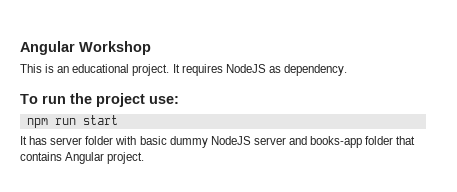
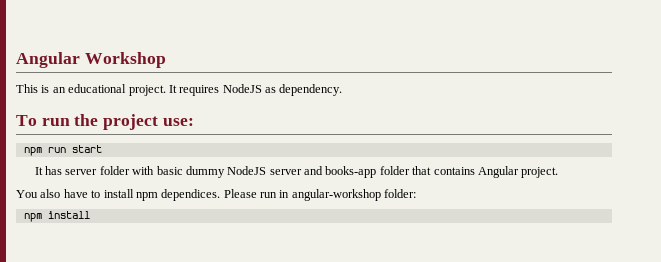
(145, 158) none -> [16,189,417,201] [23,211,90,222] // You also have to install npm dependices. Please run in angular-workshop folder: // npm install

